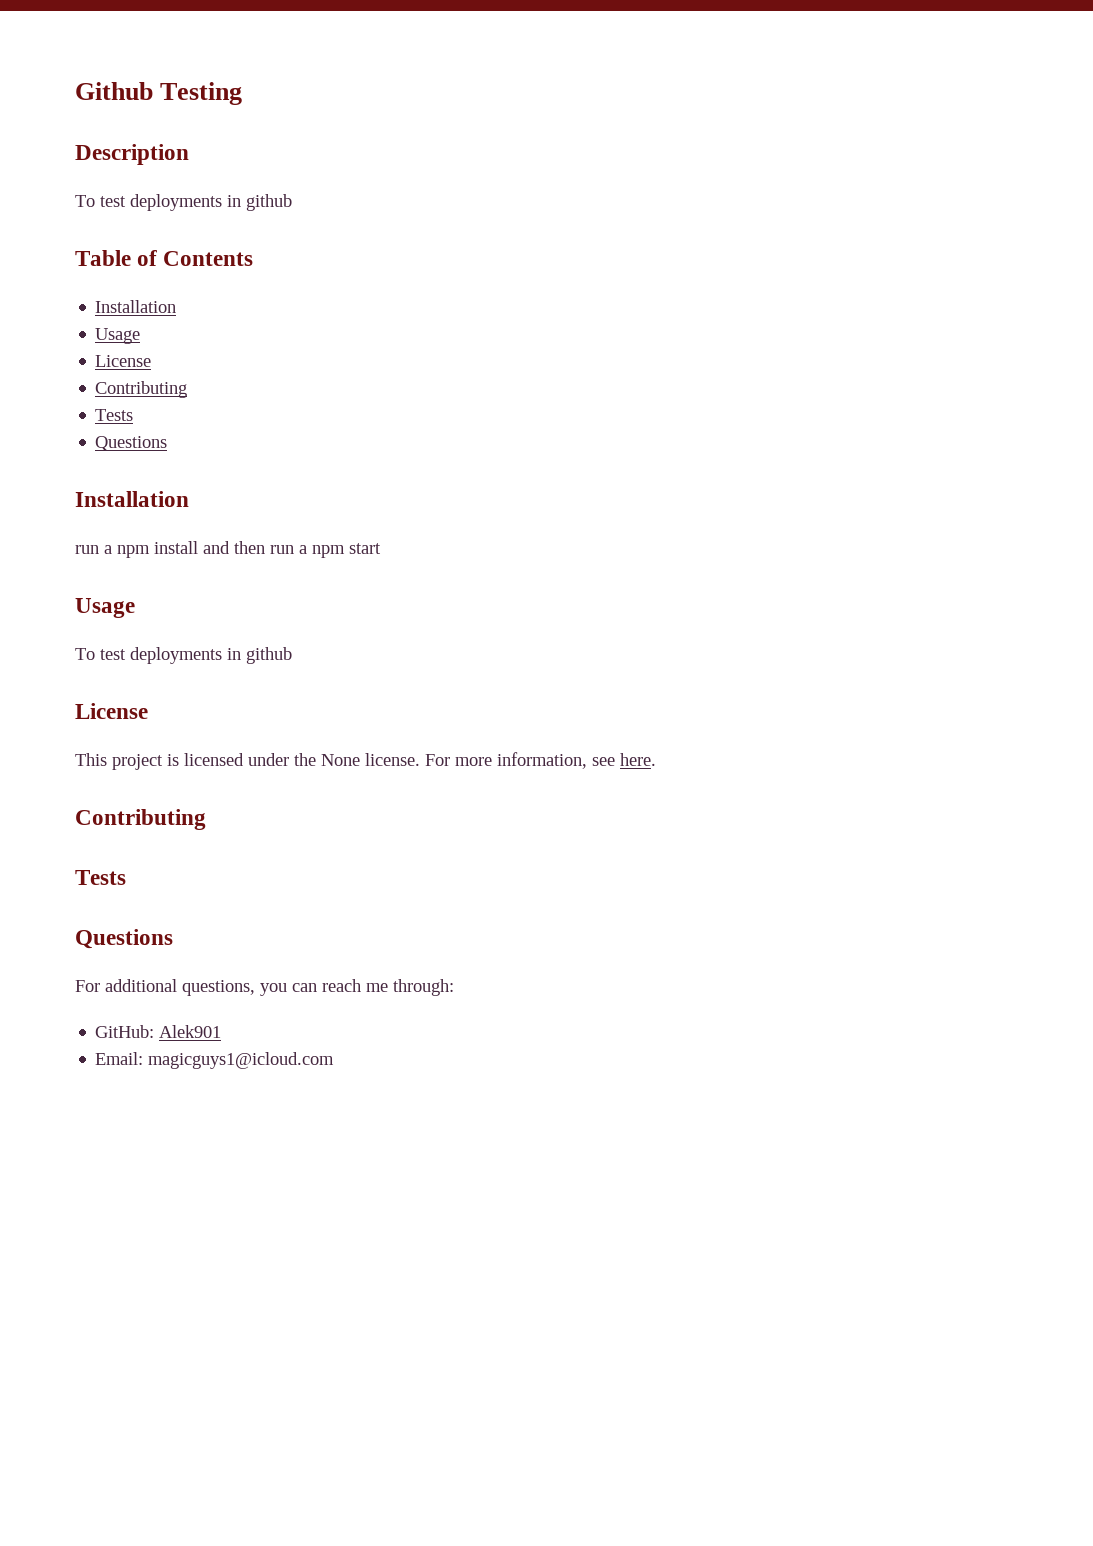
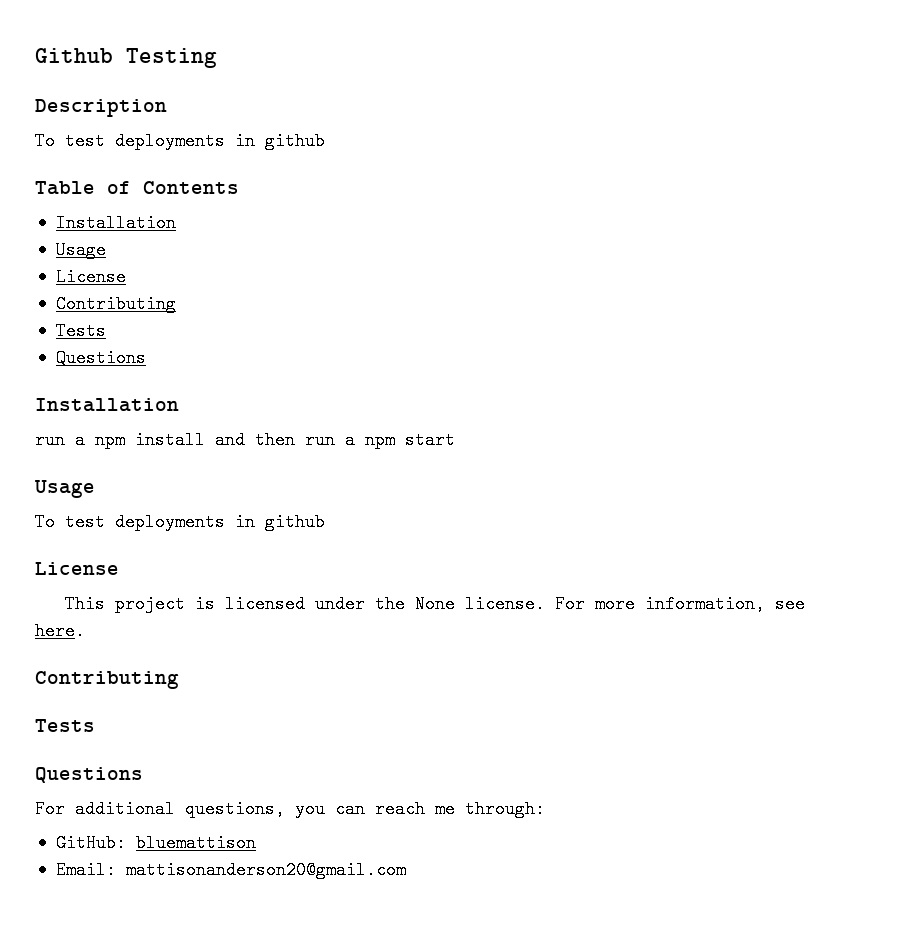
[159,1025,222,1038] Alek901 -> [135,834,256,852] bluemattison
[148,1052,335,1069] magicguys1@icloud.com -> [125,861,406,879] mattisonanderson20@gmail.com

